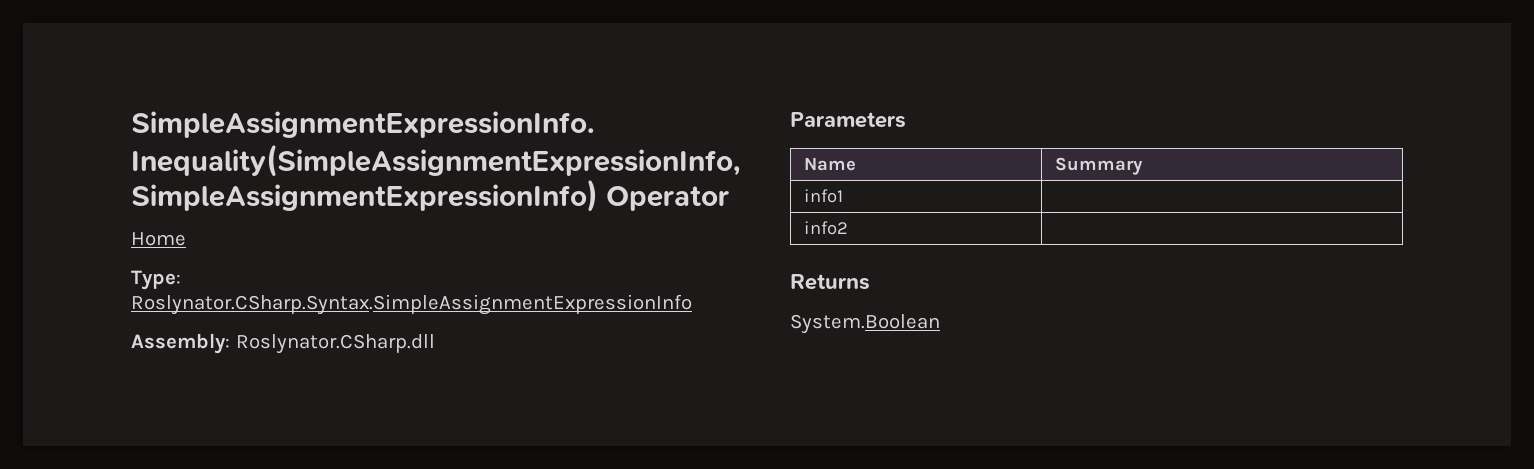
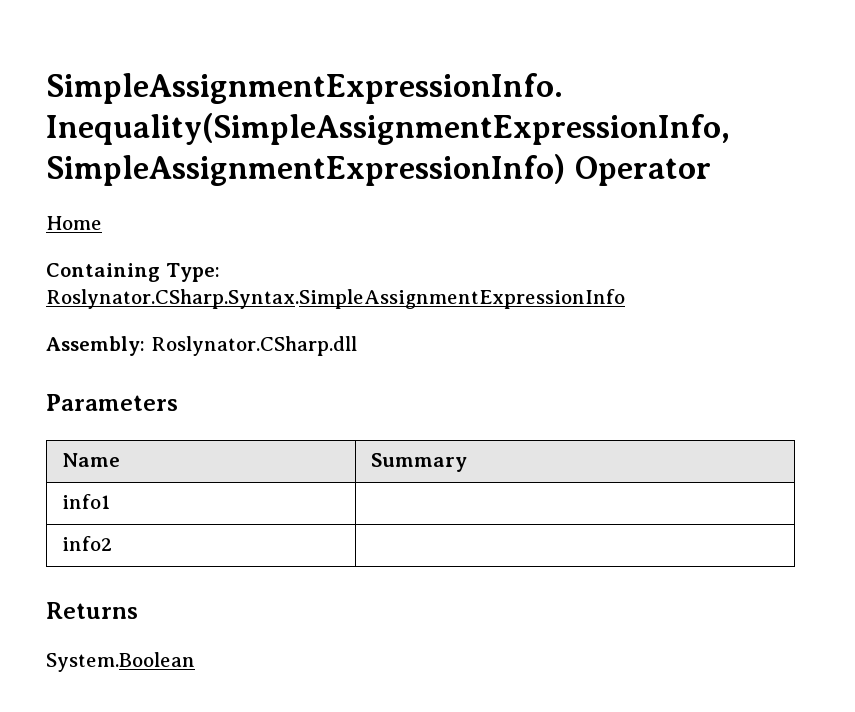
(186, 239) none -> [46,263,160,282] Containing

